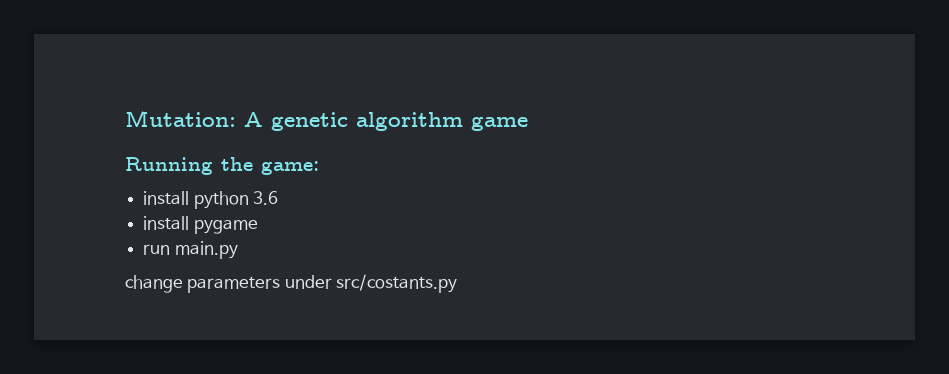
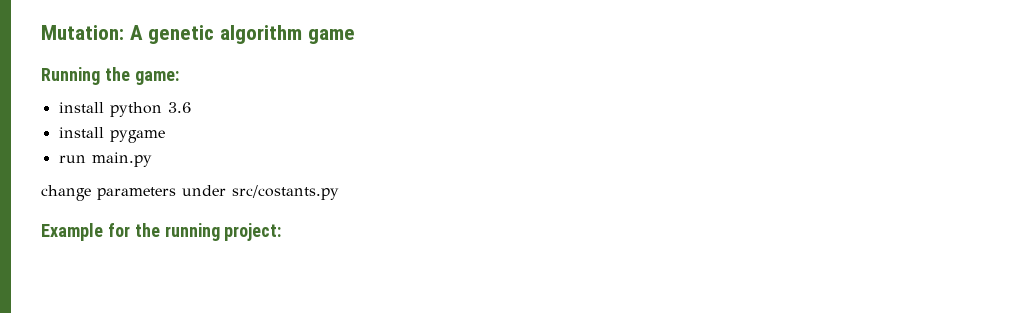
(458, 283) none -> [41,223,282,241] // Example for the running project:

